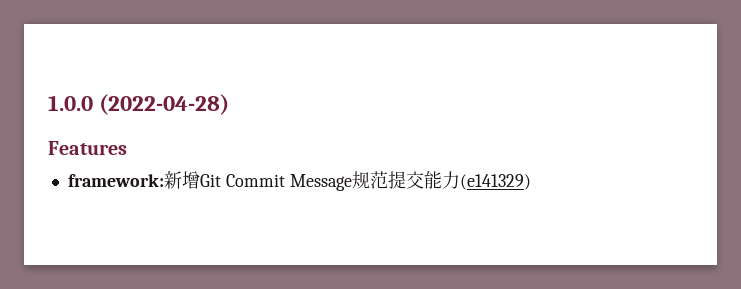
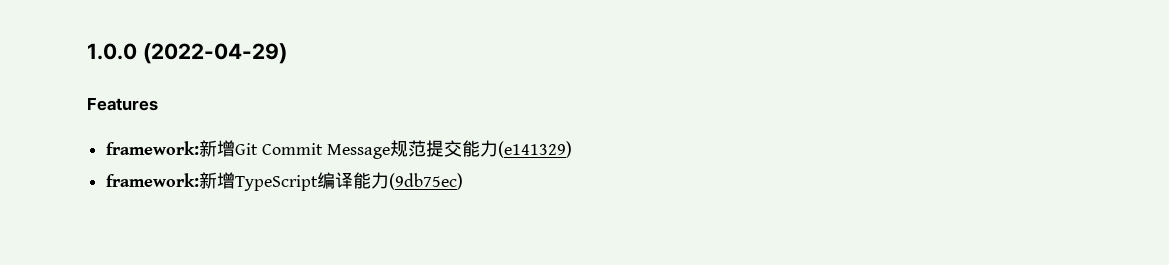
[99,94,230,115] (2022-04-28) -> [142,43,287,64] (2022-04-29)
(531, 182) none -> [106,172,464,191] // framework:新增TypeScript编译能力(9db75ec)

